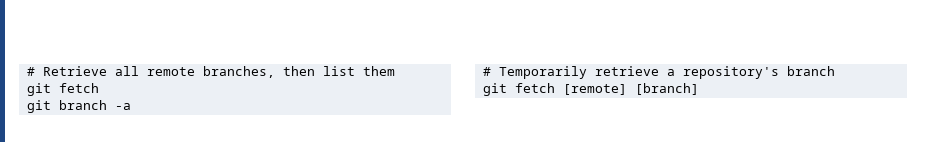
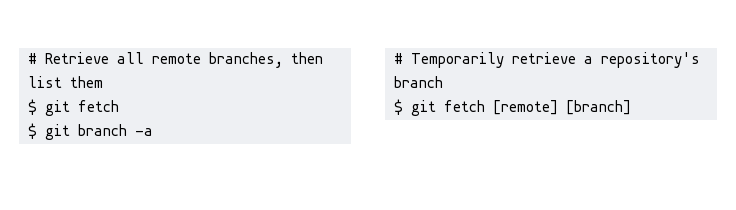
(395, 71) none -> [28,99,37,115] $
(99, 88) none -> [28,123,37,139] $
(835, 71) none -> [394,99,403,115] $

